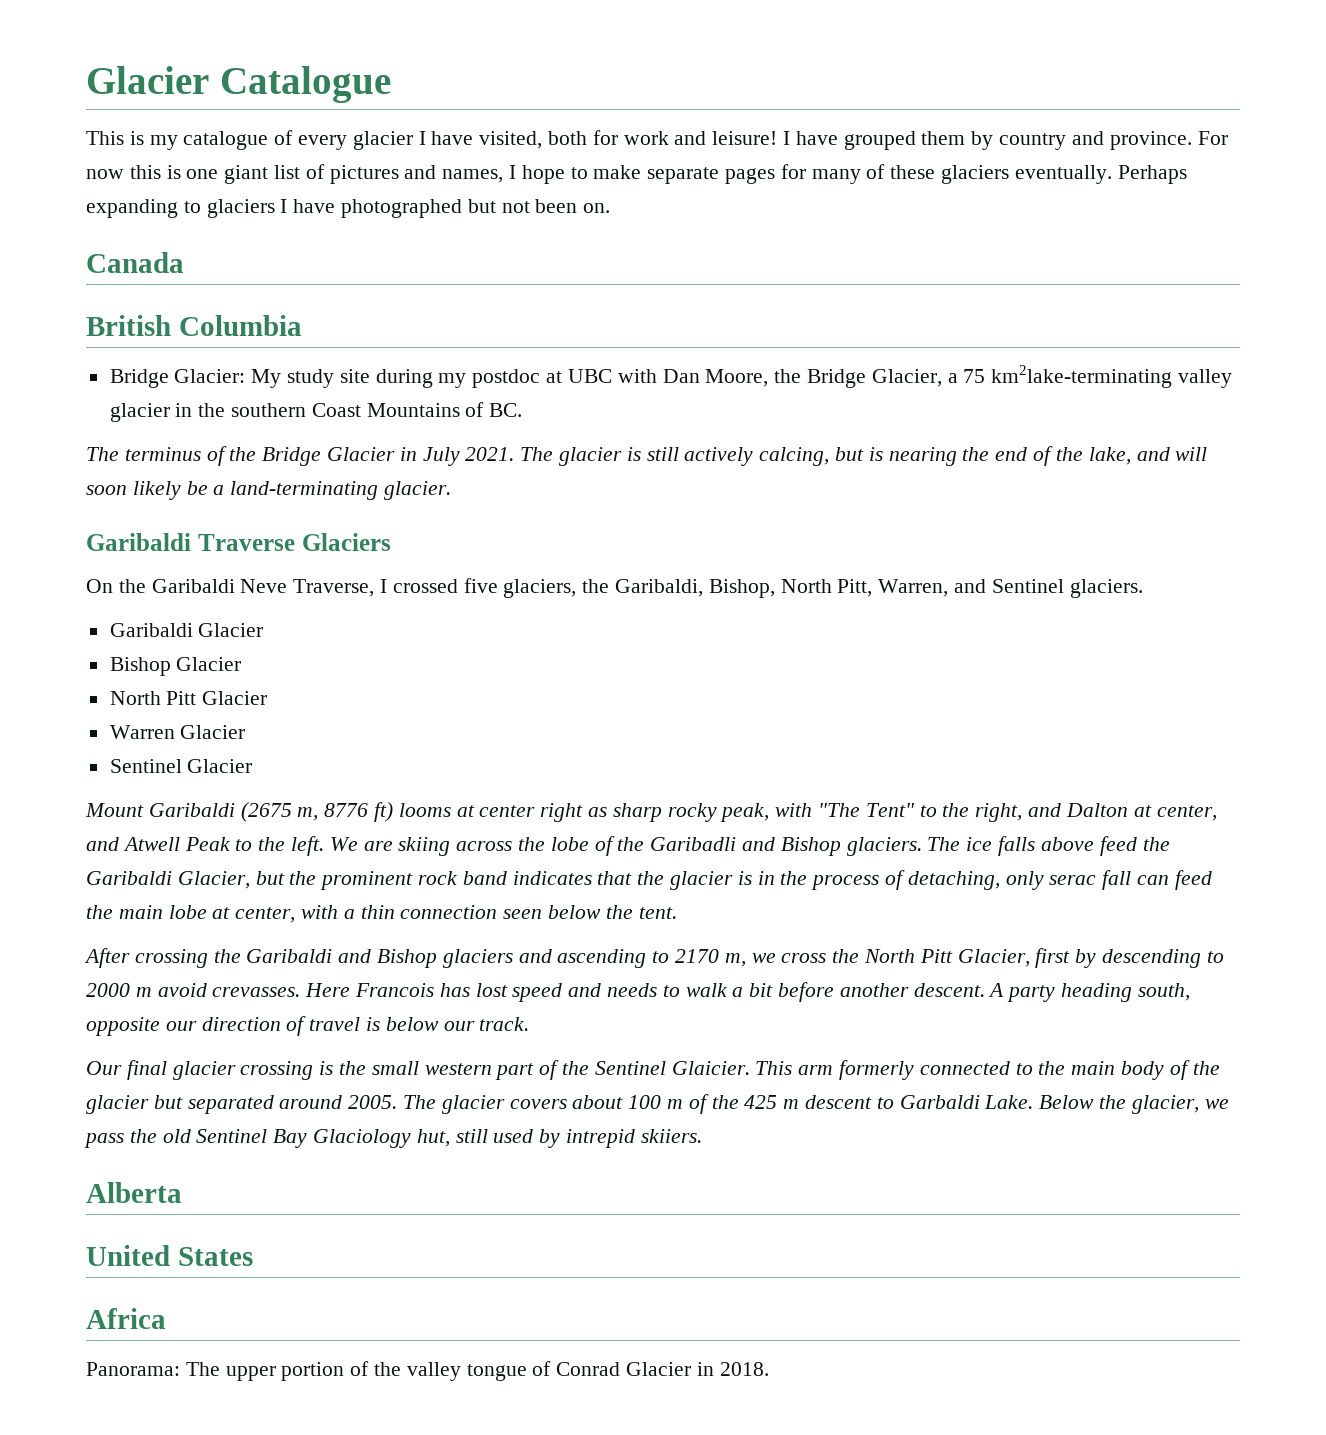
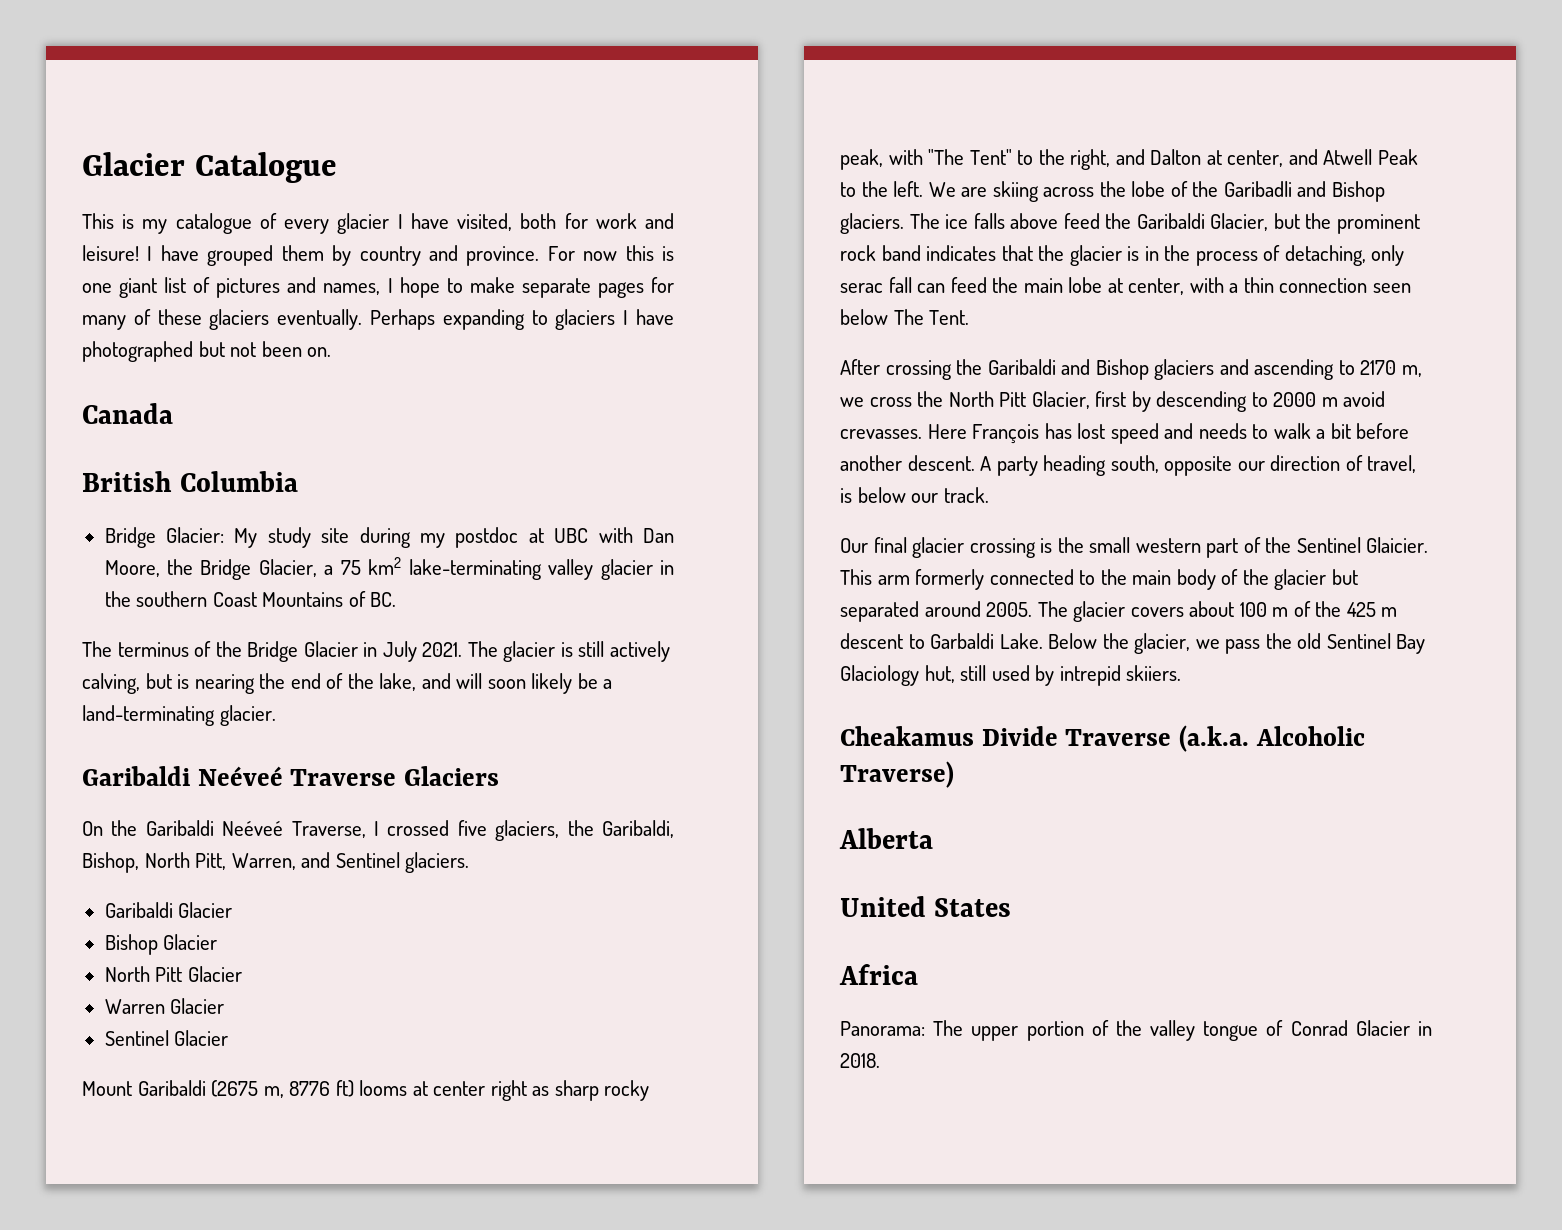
[991,365,1173,388] km2lake-terminating -> [368,557,542,580] km2 lake-terminating
[759,447,830,466] calcing, -> [82,673,140,694] calving,
(191, 542) none -> [197,766,283,786] Neéveé
[240,579,288,593] Neve -> [222,821,284,836] Neéveé
[605,905,677,919] the tent. -> [893,309,970,325] The Tent.
[355,983,435,997] Francois -> [972,424,1040,444] François
[309,1017,361,1031] travel -> [1367,455,1417,473] travel,
(702, 1136) none -> [840,725,1365,752] [840,761,954,788] // Cheakamus Divide Traverse (a.k.a. Alcoholic Traverse)

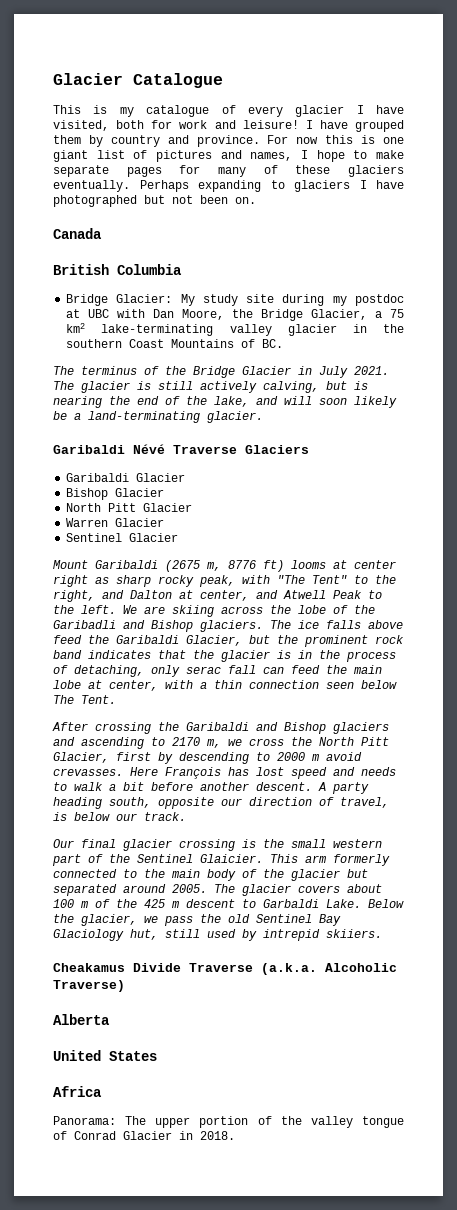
[197,766,283,786] Neéveé -> [133,444,165,454] Névé
[82,820,674,841] [82,852,470,873] // On the Garibaldi Neéveé Traverse, I crossed five glaciers, the Garibaldi, Bishop, North Pitt, Warren, and Sentinel glaciers. -> (309, 449) none

